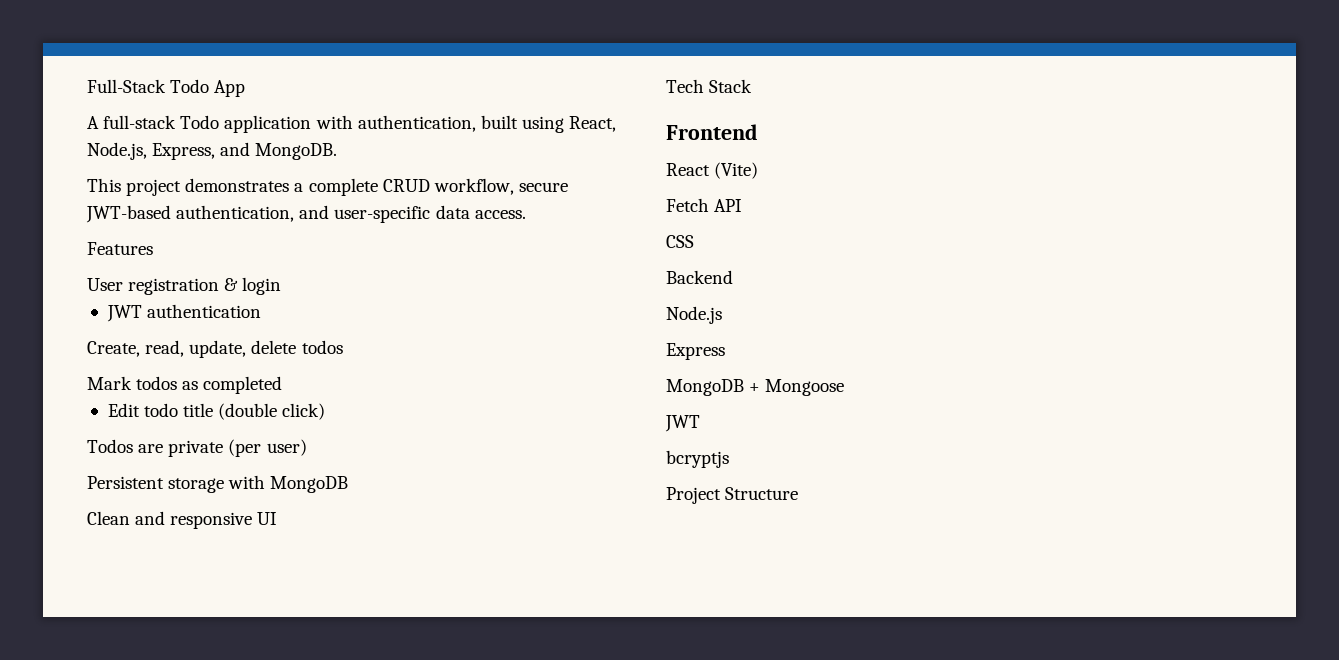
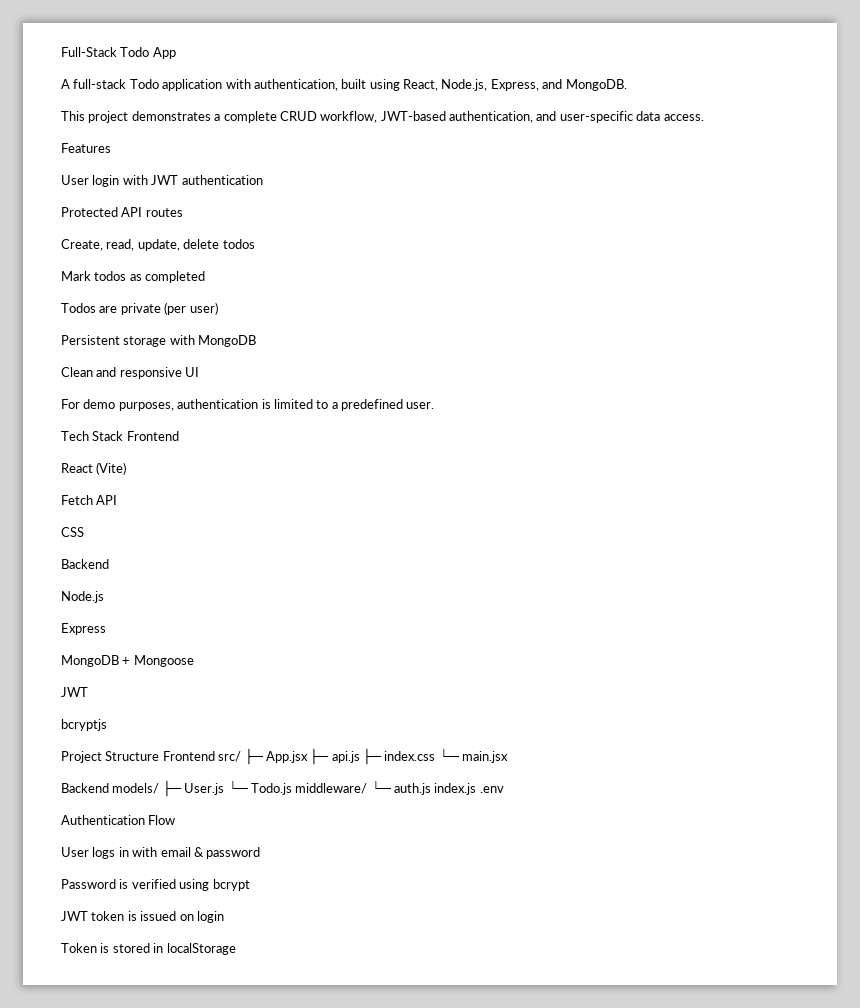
[518,182,568,192] secure -> (378, 117) none
[128,277,282,295] registration & login // -> [92,175,148,187] login with
(262, 311) none -> [61,207,183,217] // Protected API routes
[107,403,326,420] // Edit todo title (double click) -> (206, 277) none
(278, 518) none -> [61,399,435,411] // For demo purposes, authentication is limited to a predefined user.
(753, 86) // -> (124, 436) none
(799, 493) none -> [162,748,509,765] [61,780,504,797] [61,815,176,825] [61,847,261,859] [61,879,250,891] [61,911,224,923] [61,943,236,955] Frontend src/ ├─ App.jsx ├─ api.js ├─ index.css └─ main.jsx // Backend models/ ├─ User.js └─ Todo.js middleware/ └─ auth.js index.js .env // Authentication Flow // User logs in with email & password // Password is verified using bcrypt // JWT token is issued on login // Token is stored in localStorage

